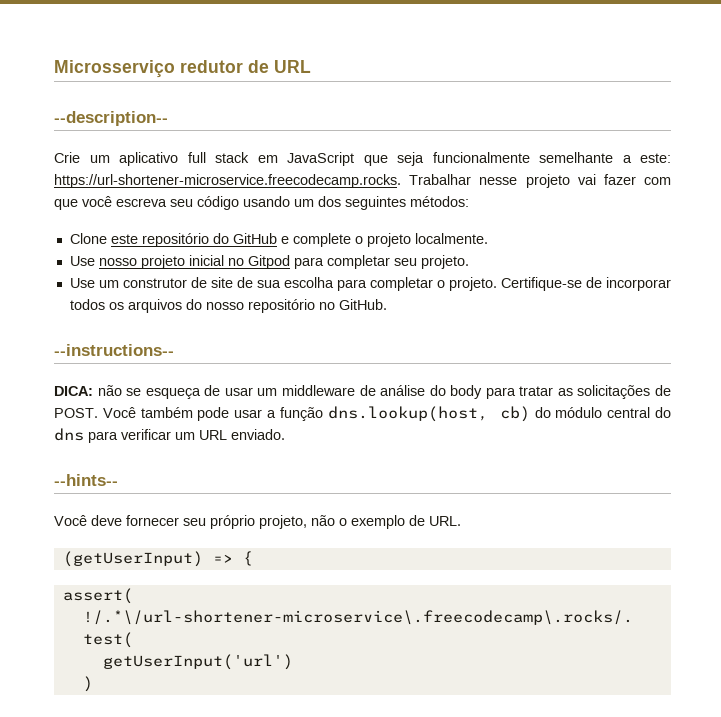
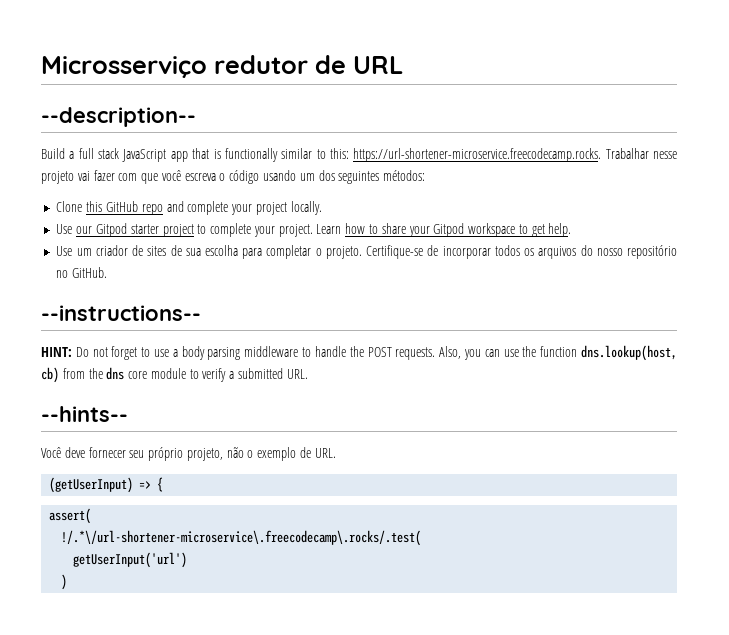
[54,152,671,166] Crie um aplicativo full stack em JavaScript que seja funcionalmente semelhante a este: -> [41,148,349,162] Build a full stack JavaScript app that is functionally similar to this:
[170,199,193,207] seu -> [219,173,226,181] o
[110,233,488,247] [69,255,469,269] este repositório do GitHub e complete o projeto localmente. // Use nosso projeto inicial no Gitpod para completar seu projeto. -> [86,201,322,215] [56,223,572,237] this GitHub repo and complete your project locally. // Use our Gitpod starter project to complete your project. Learn how to share your Gitpod workspace to get help.
[122,277,233,288] construtor de site -> [95,245,167,256] criador de sites
[54,385,671,399] [54,406,671,422] [54,428,285,443] DICA: não se esqueça de usar um middleware de análise do body para tratar as solicitações de POST. Você também pode usar a função dns.lookup(host, cb) do módulo central do dns para verificar um URL enviado. -> [41,345,677,361] [41,367,308,383] HINT: Do not forget to use a body parsing middleware to handle the POST requests. Also, you can use the function dns.lookup(host, cb) from the dns core module to verify a submitted URL.

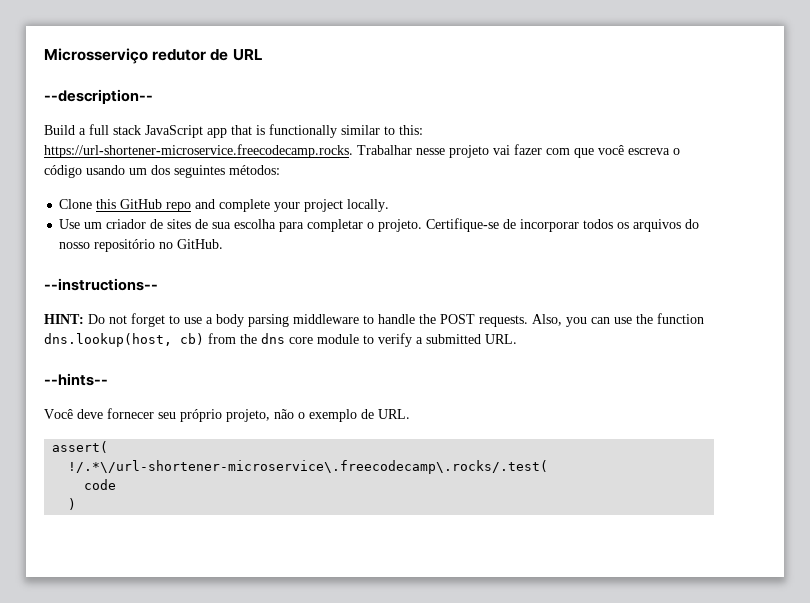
[56,223,572,237] // Use our Gitpod starter project to complete your project. Learn how to share your Gitpod workspace to get help. -> (390, 205) none
[49,477,164,493] // (getUserInput) => { -> (410, 414) none
[73,552,188,568] getUserInput('url') -> [84,479,117,490] code

